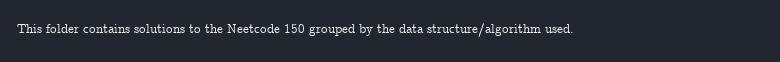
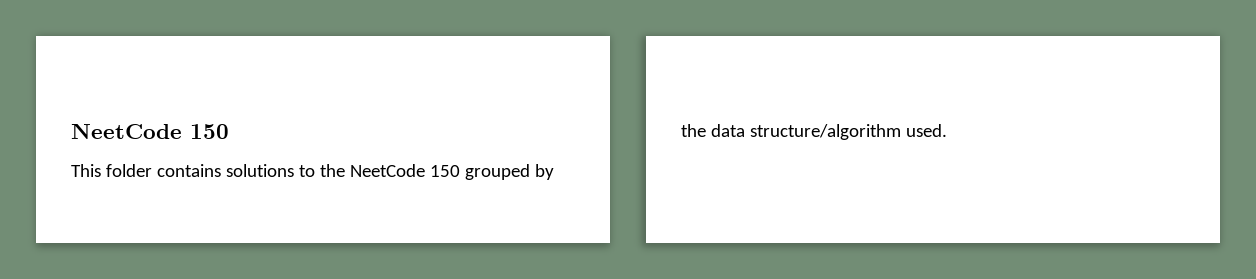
(17, 28) none -> [71,124,229,139] NeetCode 150 //
[227,24,280,33] Neetcode -> [349,164,425,177] NeetCode

